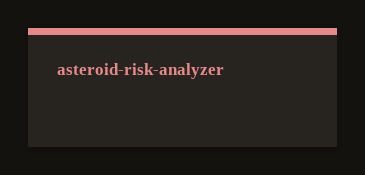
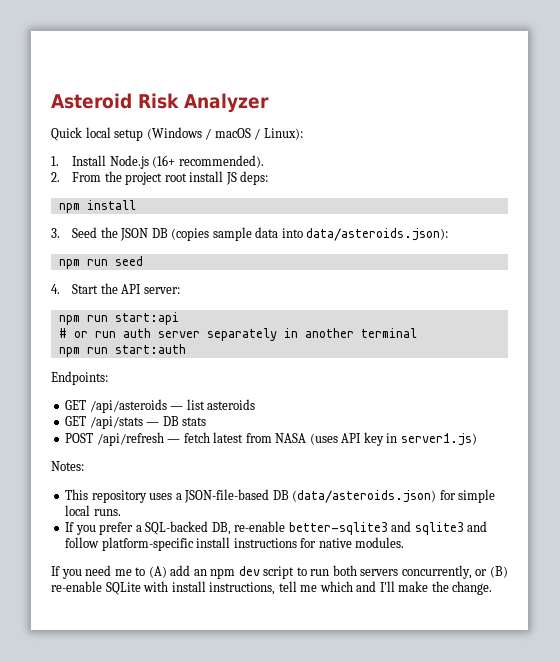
[57,63,224,79] asteroid-risk-analyzer -> [51,93,269,113] [51,127,303,141] [51,155,264,169] [51,171,269,185] [58,200,136,213] [51,227,449,241] [58,256,143,269] [51,283,180,294] [58,312,179,325] [58,328,417,341] [58,344,186,357] [51,371,108,385] [65,399,256,413] [65,416,207,429] [65,432,477,446] [51,461,84,471] [65,489,496,503] [65,505,121,516] [65,521,488,535] [65,537,405,551] [51,565,508,579] [51,581,493,595] Asteroid Risk Analyzer // Quick local setup (Windows / macOS / Linux): // 1. Install Node.js (16+ recommended). // 2. From the project root install JS deps: // npm install // 3. Seed the JSON DB (copies sample data into data/asteroids.json): // npm run seed // 4. Start the API server: // npm run start:api // # or run auth server separately in another terminal // npm run start:auth // Endpoints: // GET /api/asteroids — list asteroids // GET /api/stats — DB stats // POST /api/refresh — fetch latest from NASA (uses API key in server1.js) // Notes: // This repository uses a JSON-file-based DB (data/asteroids.json) for simple local runs. // If you prefer a SQL-backed DB, re-enable better-sqlite3 and sqlite3 and follow platform-specific install instructions for native modules. // If you need me to (A) add an npm dev script to run both servers concurrently, or (B) re-enable SQLite with install instructions, tell me which and I'll make the change.

